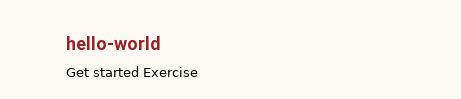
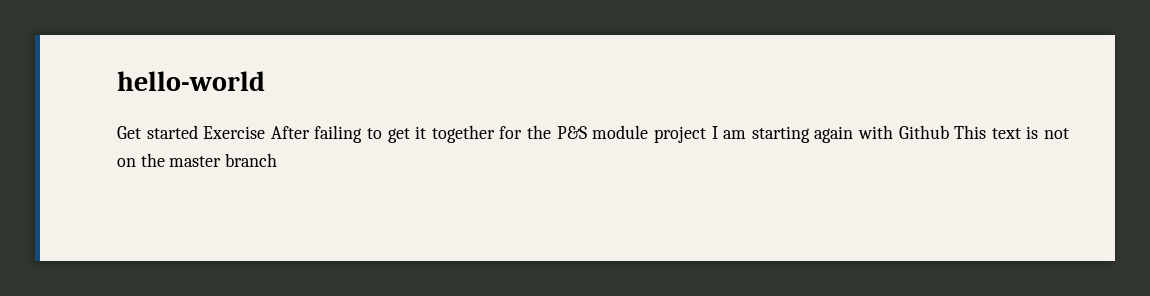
(198, 72) none -> [270,125,1069,143] [117,153,278,167] After failing to get it together for the P&S module project I am starting again with Github This text is not on the master branch

